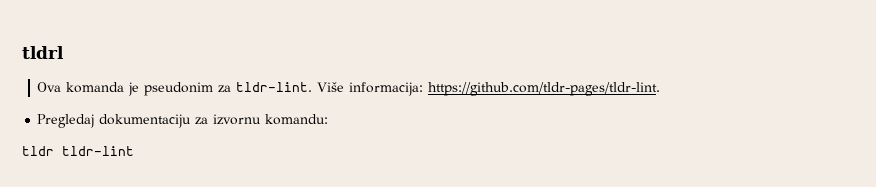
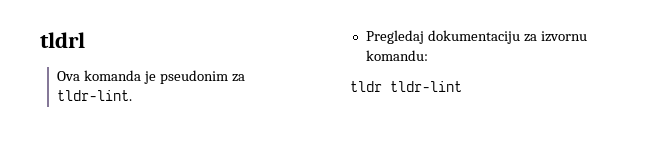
[317,82,661,96] Više informacija: https://github.com/tldr-pages/tldr-lint. -> (133, 95) none

